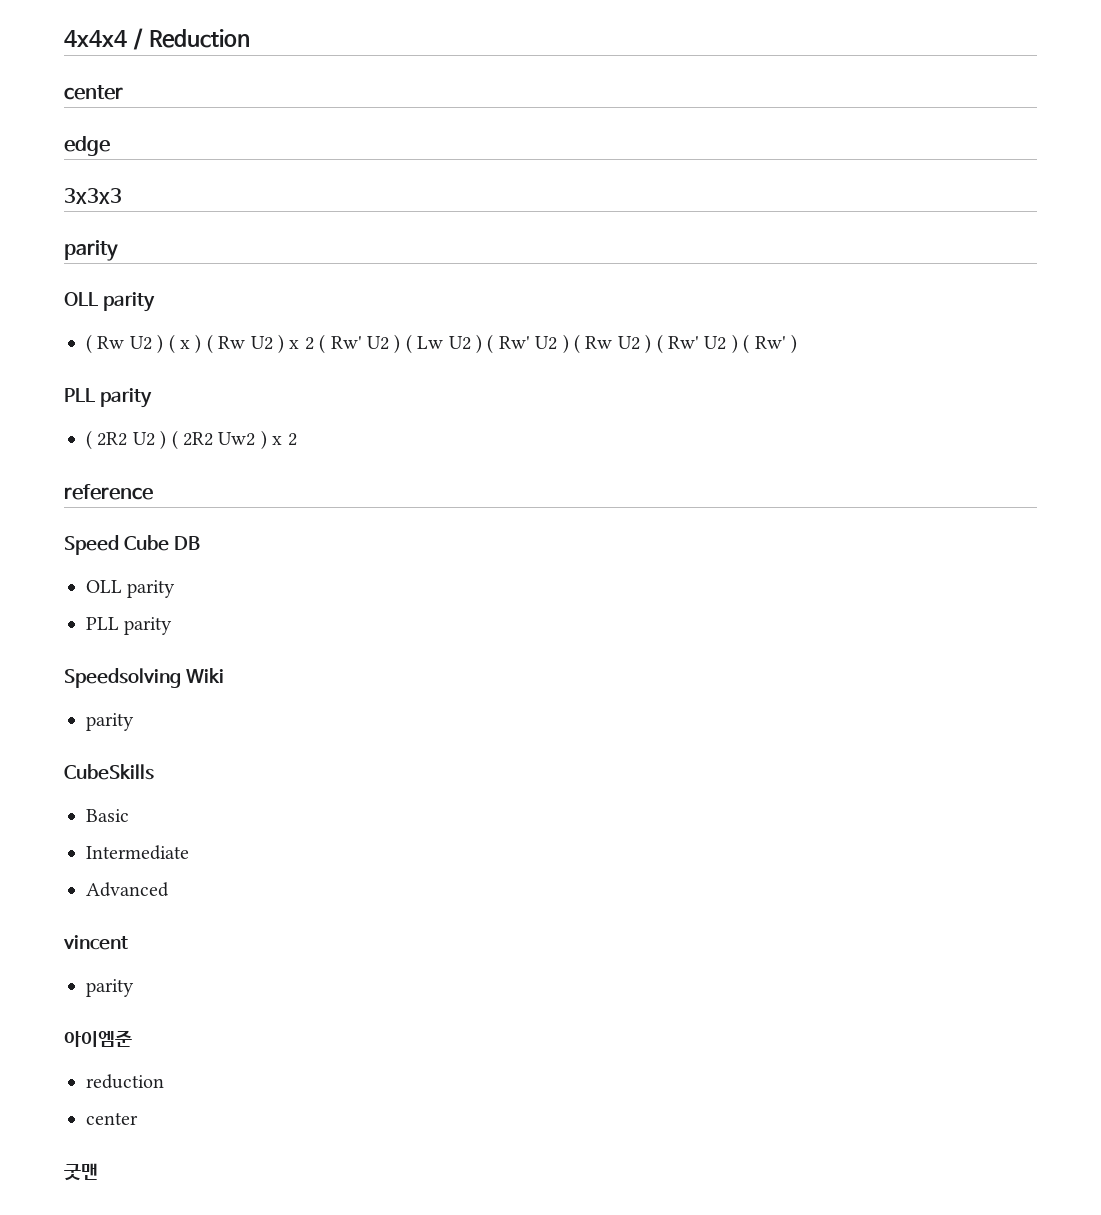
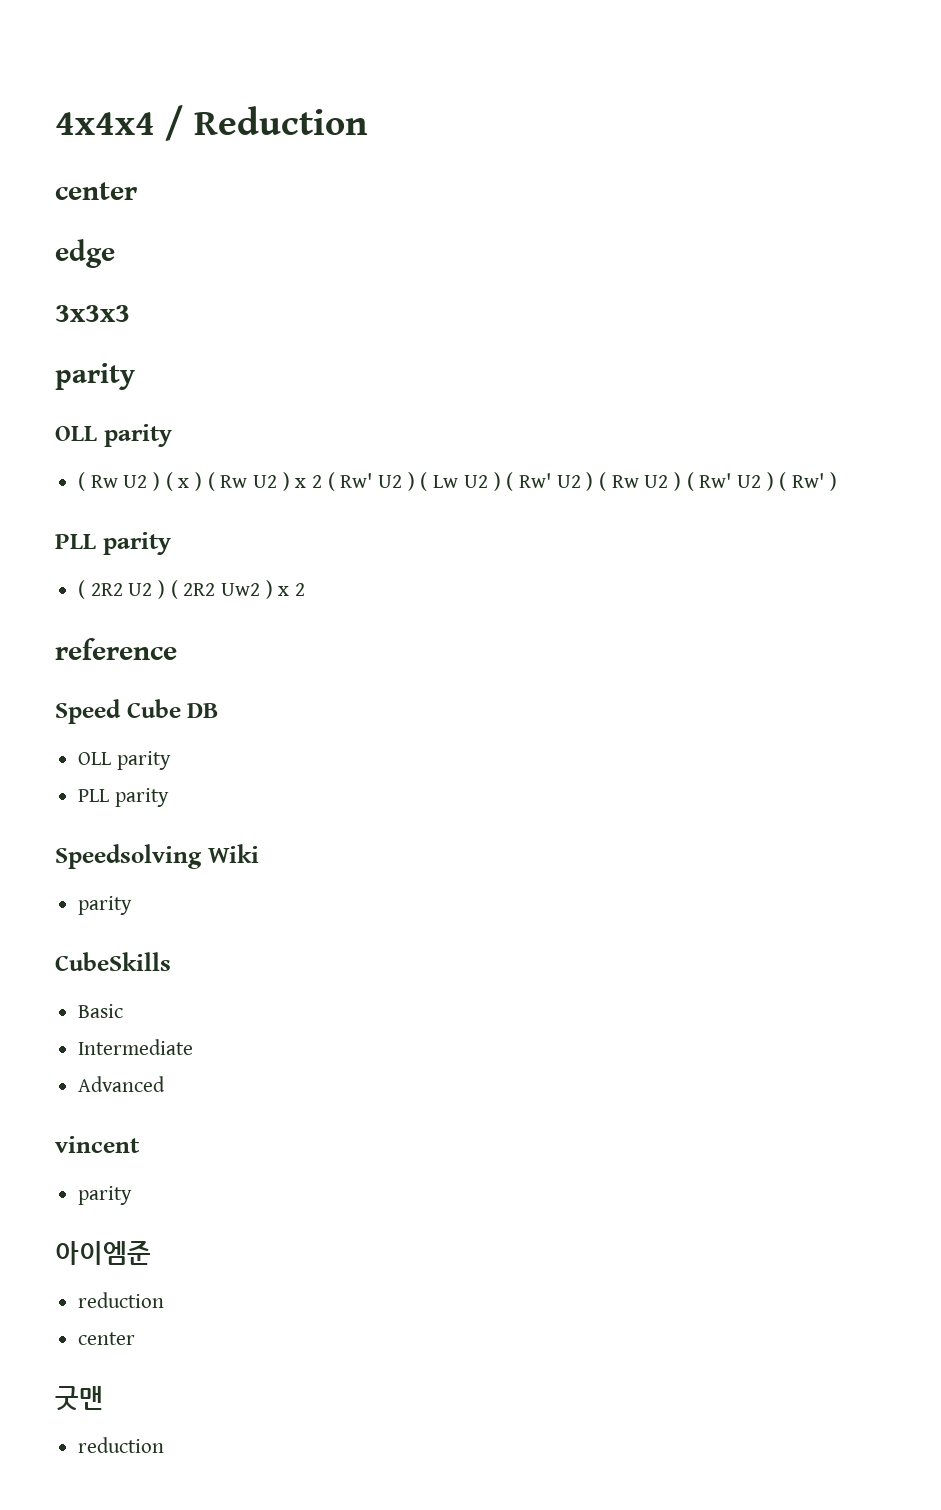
(98, 1172) none -> [78,1437,165,1453] // reduction

